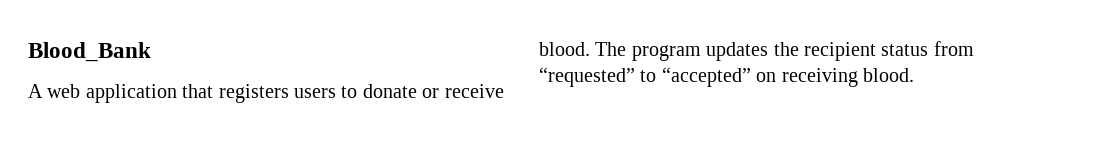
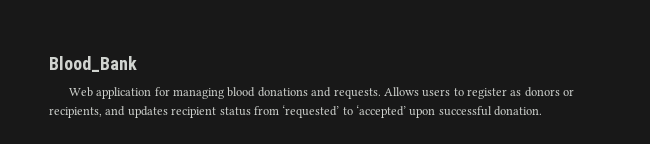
[28,84,504,103] [539,41,974,61] [539,67,914,87] A web application that registers users to donate or receive blood. The program updates the recipient status from “requested” to “accepted” on receiving blood. -> [68,87,575,99] [49,105,543,118] Web application for managing blood donations and requests. Allows users to register as donors or recipients, and updates recipient status from ‘requested’ to ‘accepted’ upon successful donation.

